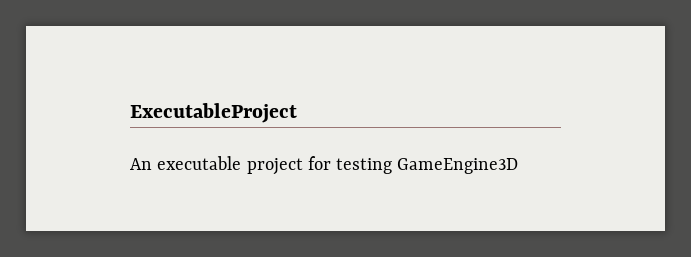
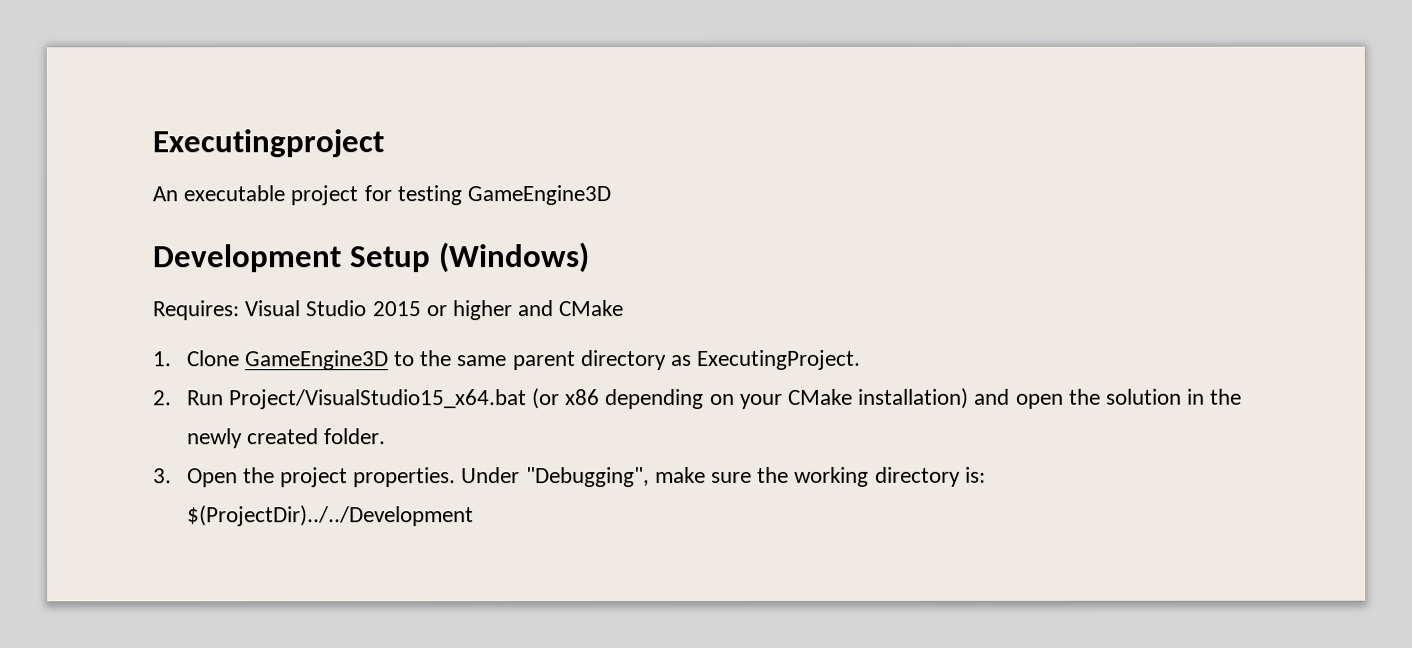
[130,103,297,123] ExecutableProject -> [152,129,384,158] Executingproject
(519, 166) none -> [152,242,589,273] [152,300,624,321] [153,349,862,371] [153,387,1243,410] [186,428,386,449] [153,466,986,488] [186,505,474,527] // Development Setup (Windows) // Requires: Visual Studio 2015 or higher and CMake // 1. Clone GameEngine3D to the same parent directory as ExecutingProject. // 2. Run Project/VisualStudio15_x64.bat (or x86 depending on your CMake installation) and open the solution in the newly created folder. // 3. Open the project properties. Under "Debugging", make sure the working directory is: $(ProjectDir)../../Development

